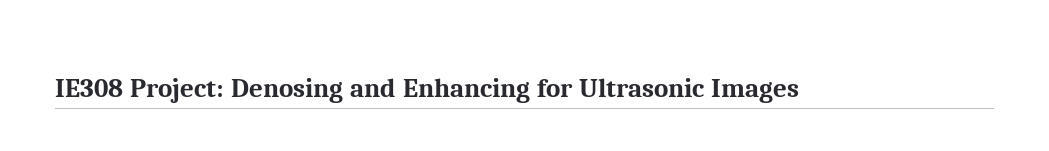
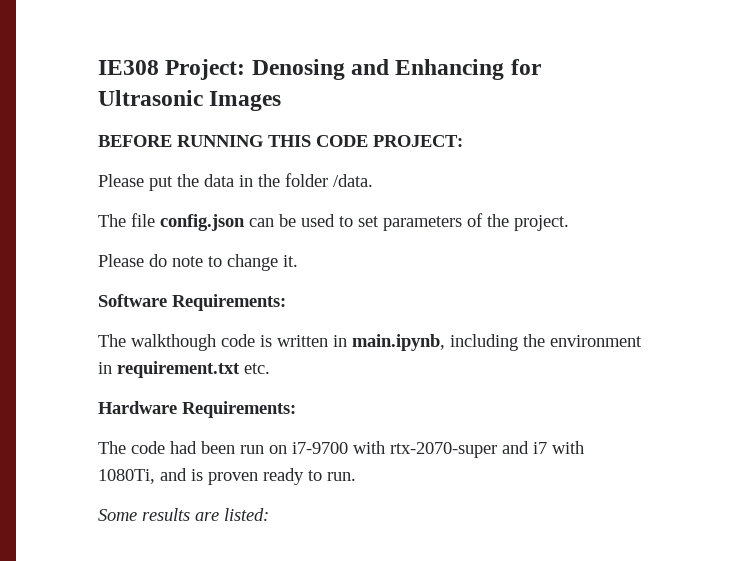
(800, 91) none -> [98,135,463,147] [98,173,373,191] [98,213,569,231] [98,254,298,271] [98,294,286,311] [98,334,642,351] [98,361,270,378] [98,401,296,418] [98,441,584,458] [98,468,356,485] [98,508,269,521] // BEFORE RUNNING THIS CODE PROJECT: // Please put the data in the folder /data. // The file config.json can be used to set parameters of the project. // Please do note to change it. // Software Requirements: // The walkthough code is written in main.ipynb, including the environment in requirement.txt etc. // Hardware Requirements: // The code had been run on i7-9700 with rtx-2070-super and i7 with 1080Ti, and is proven ready to run. // Some results are listed:

